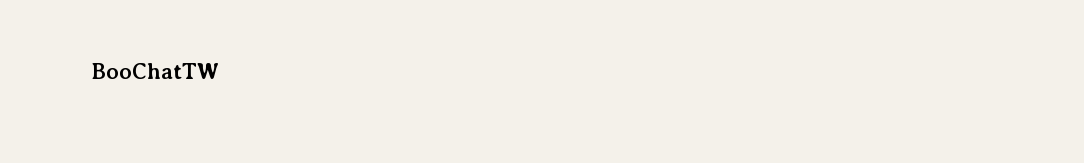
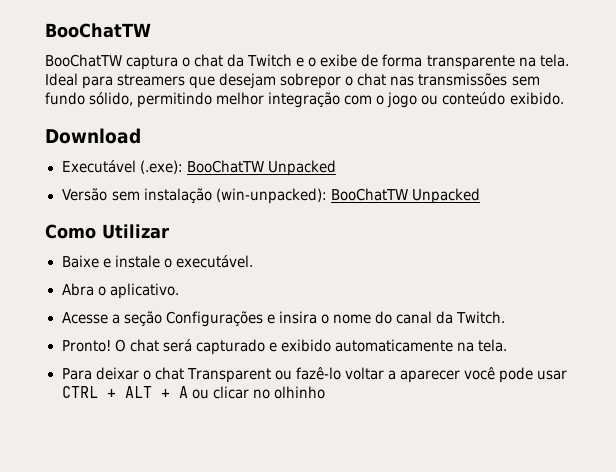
[91,63,219,79] BooChatTW -> [45,23,151,38] [45,54,569,70] [45,73,540,89] [45,92,564,108] [45,128,141,144] [61,160,336,176] [61,188,480,204] [45,224,169,239] [61,255,253,268] [61,283,179,299] [61,311,506,327] [61,339,507,355] [61,367,568,383] [61,386,325,399] BooChatTW // BooChatTW captura o chat da Twitch e o exibe de forma transparente na tela. Ideal para streamers que desejam sobrepor o chat nas transmissões sem fundo sólido, permitindo melhor integração com o jogo ou conteúdo exibido. // Download // Executável (.exe): BooChatTW Unpacked // Versão sem instalação (win-unpacked): BooChatTW Unpacked // Como Utilizar // Baixe e instale o executável. // Abra o aplicativo. // Acesse a seção Configurações e insira o nome do canal da Twitch. // Pronto! O chat será capturado e exibido automaticamente na tela. // Para deixar o chat Transparent ou fazê-lo voltar a aparecer você pode usar CTRL + ALT + A ou clicar no olhinho

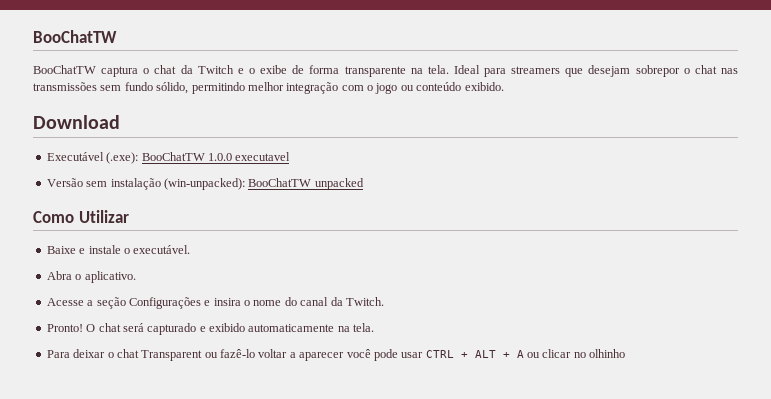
[267,160,336,176] Unpacked -> [207,152,291,161] 1.0.0 executavel
[411,188,480,204] Unpacked -> [314,178,364,190] unpacked

